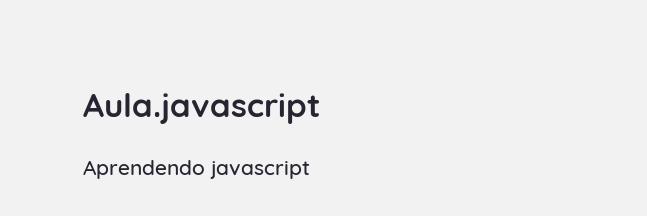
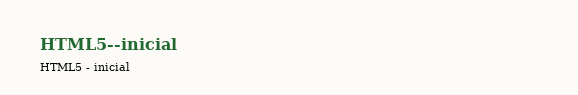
[83,93,321,124] [83,160,310,179] Aula.javascript // Aprendendo javascript -> [40,38,177,50] [40,62,130,71] HTML5--inicial // HTML5 - inicial

